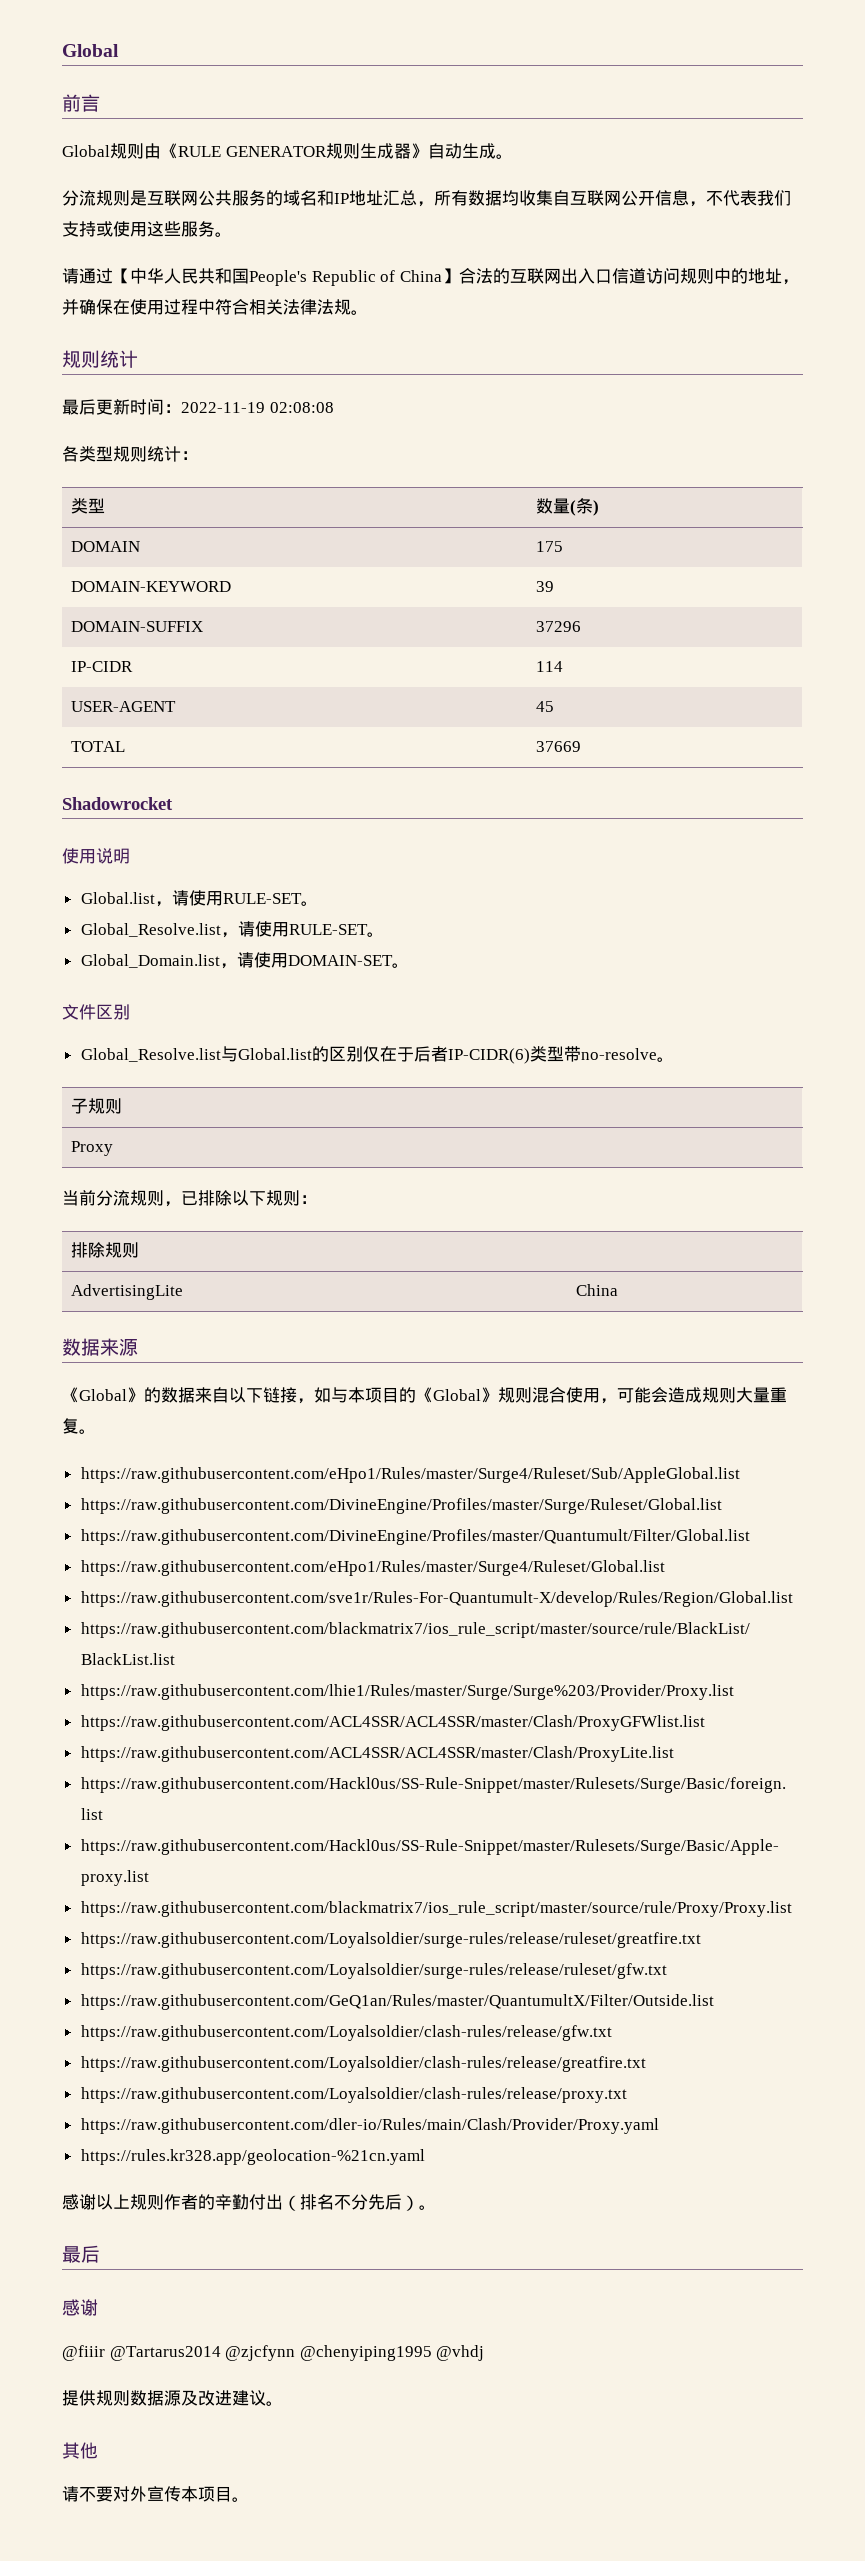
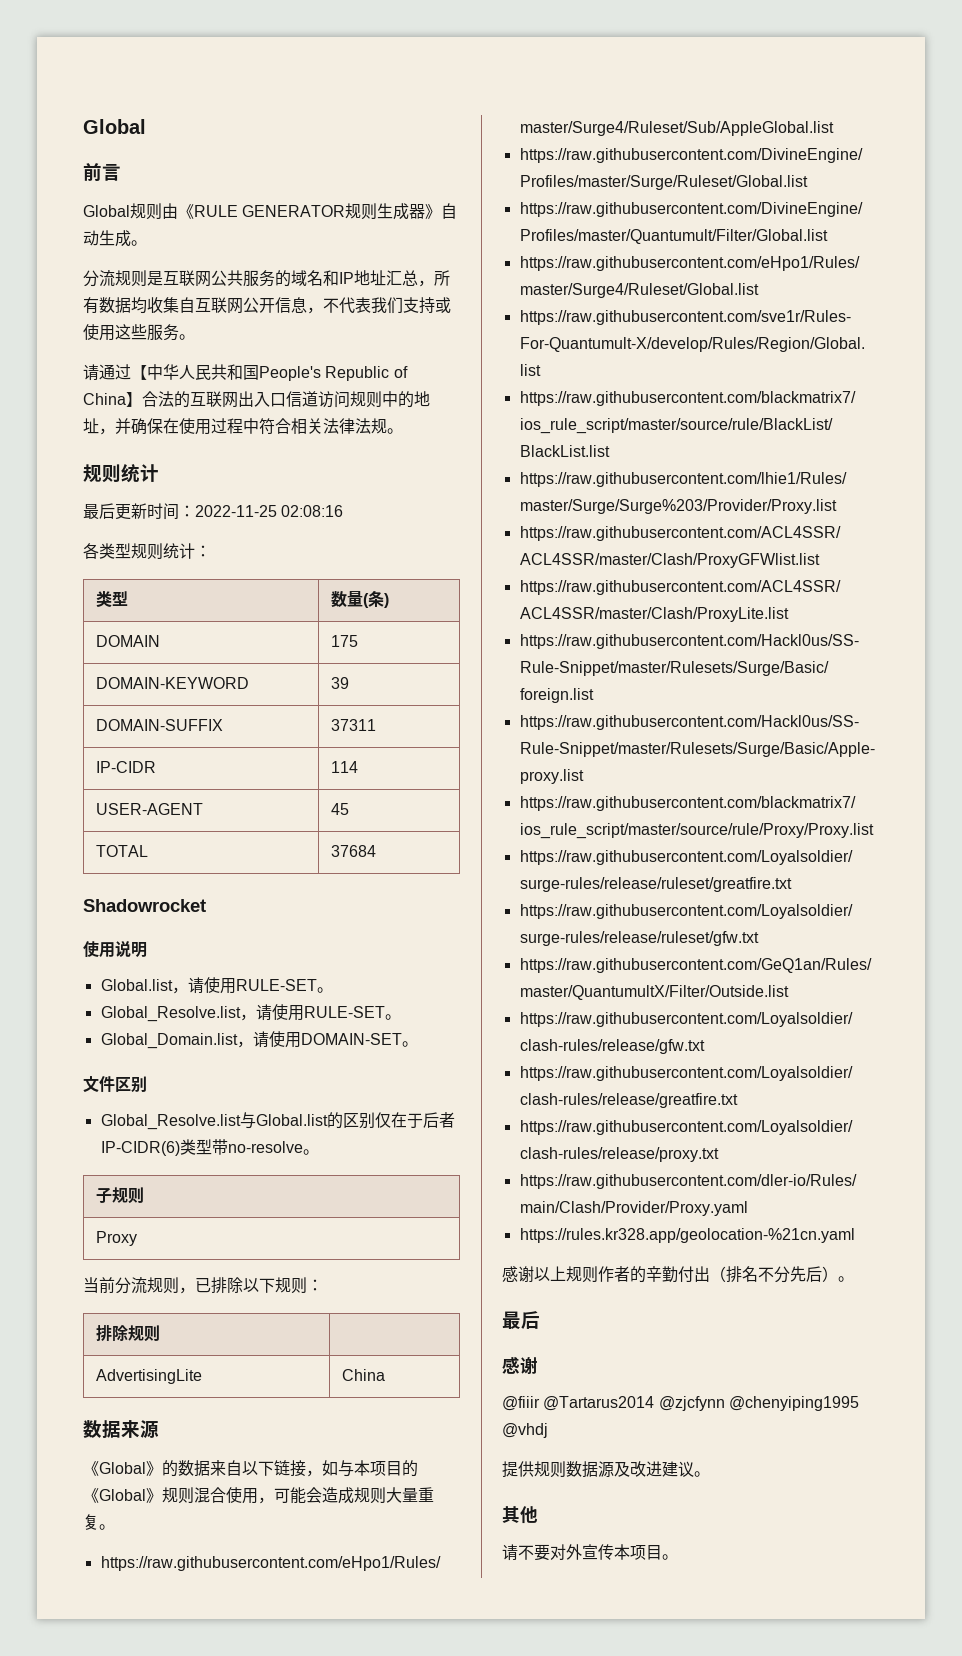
[181,402,334,413] 2022-11-19 02:08:08 -> [195,505,344,517] 2022-11-25 02:08:16
[535,621,581,632] 37296 -> [330,719,376,731] 37311
[535,741,581,752] 37669 -> [330,845,376,857] 37684

